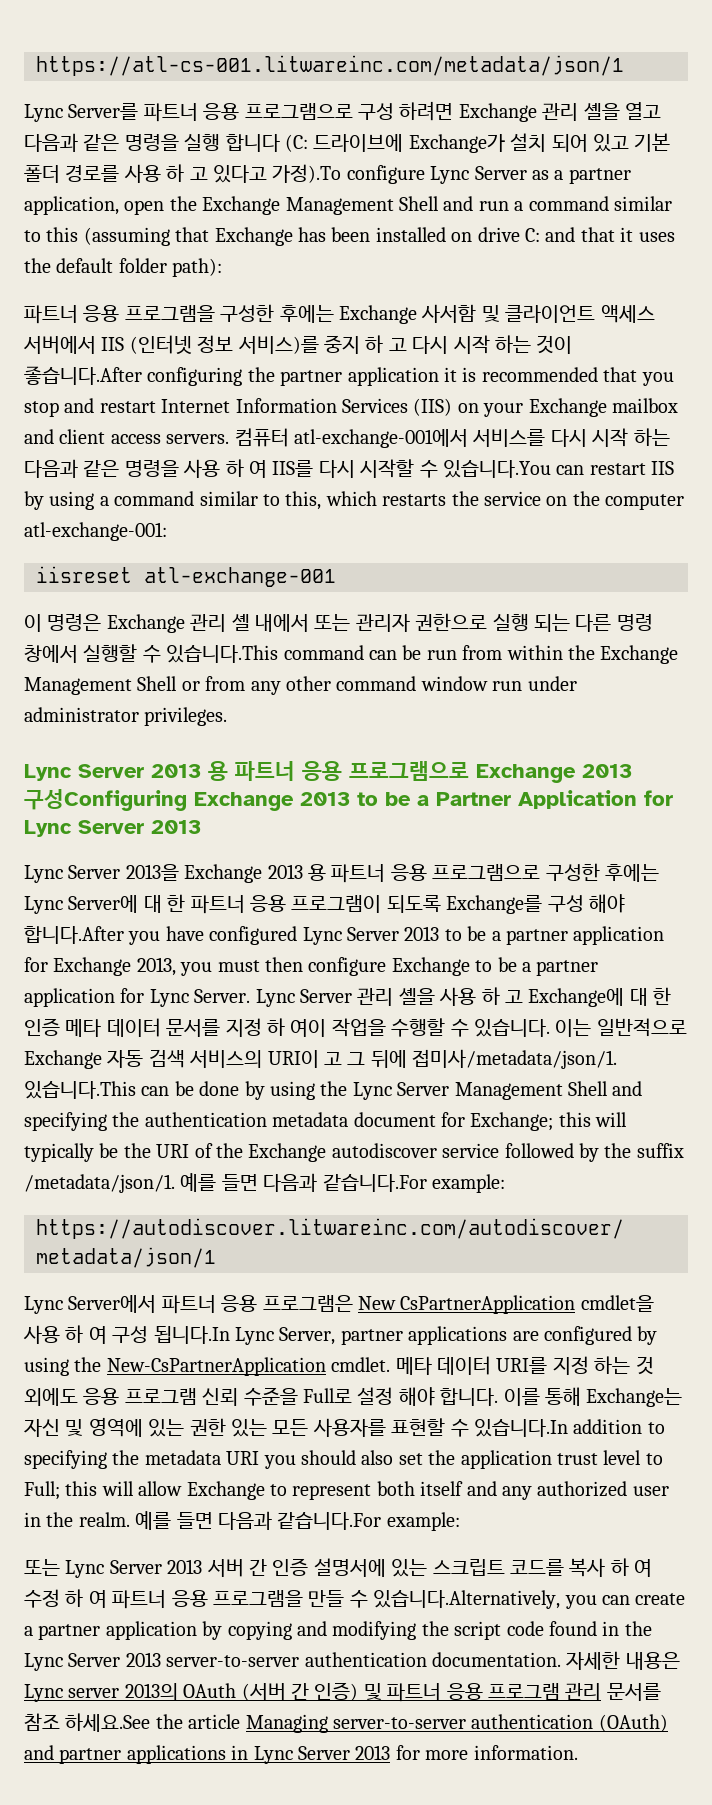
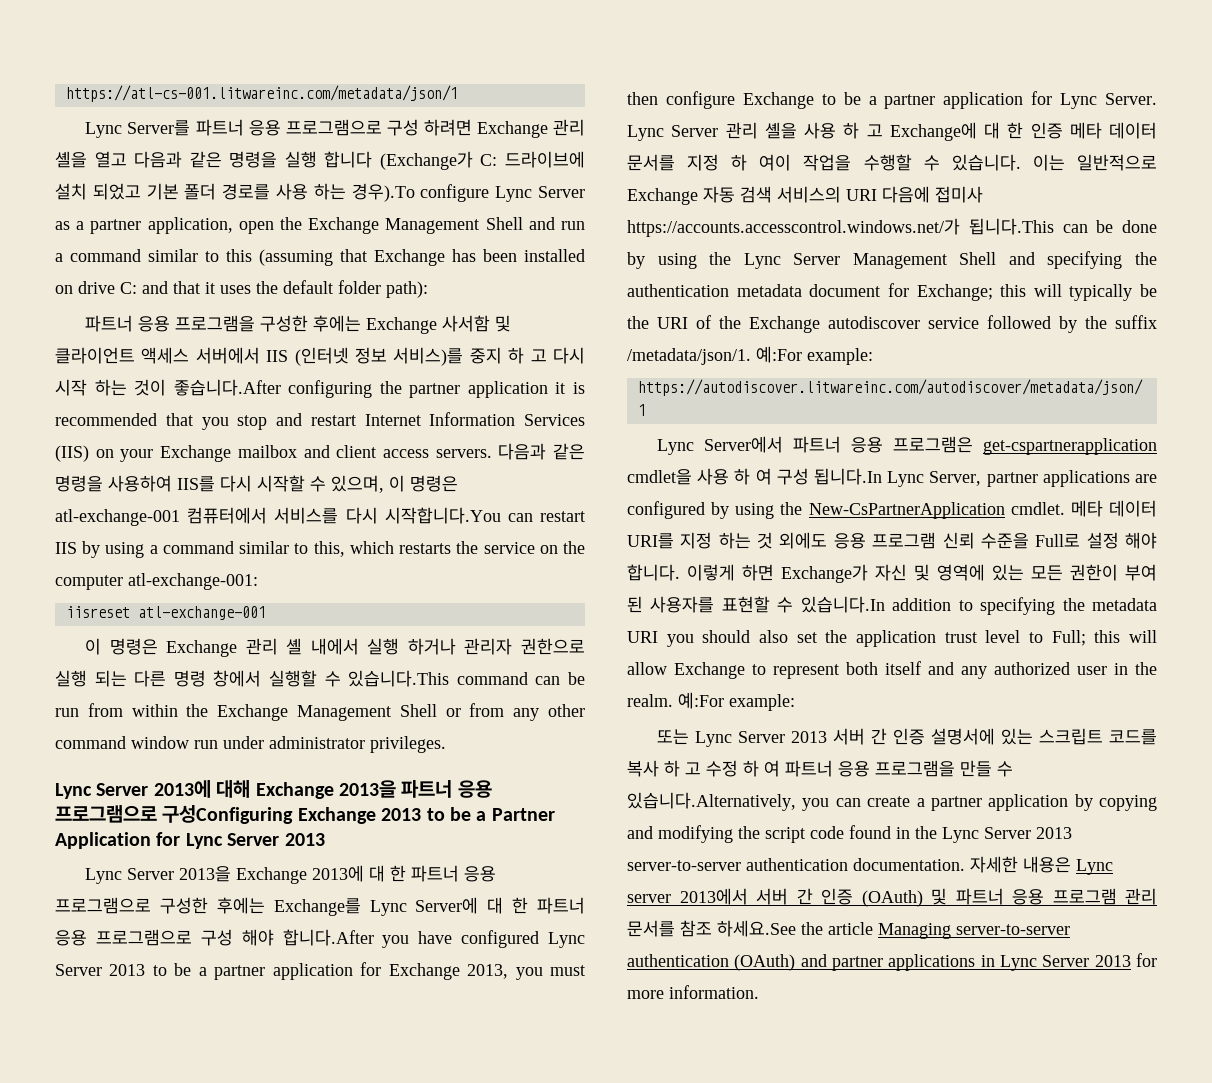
[285,133,671,153] [24,164,342,183] (C: 드라이브에 Exchange가 설치 되어 있고 기본 폴더 경로를 사용 하 고 있다고 가정).To -> [379,151,585,170] [55,183,415,202] (Exchange가 C: 드라이브에 설치 되었고 기본 폴더 경로를 사용 하는 경우).To
[234,428,670,448] [24,459,551,478] 컴퓨터 atl-exchange-001에서 서비스를 다시 시작 하는 다음과 같은 명령을 사용 하 여 IIS를 다시 시작할 수 있습니다.You -> [498,443,585,460] [55,475,458,493] [55,507,501,526] 다음과 같은 명령을 사용하여 IIS를 다시 시작할 수 있으며, 이 명령은 atl-exchange-001 컴퓨터에서 서비스를 다시 시작합니다.You
[314,614,351,631] 또는 -> [367,638,456,655] 실행 하거나
[151,761,632,783] 2013 용 파트너 응용 프로그램으로 Exchange 2013 -> [153,780,492,799] [55,805,157,823] 2013에 대해 Exchange 2013을 파트너 응용 프로그램으로
[267,864,326,881] 2013 용 -> [312,865,407,882] 2013에 대 한
(659, 873) none -> [273,898,361,916] Exchange를
[291,895,543,914] 프로그램이 되도록 Exchange를 -> [95,929,192,946] 프로그램으로
[267,1049,618,1069] [24,1081,136,1099] URI이 고 그 뒤에 접미사/metadata/json/1. 있습니다.This -> [846,186,983,203] [627,218,1054,237] URI 다음에 접미사 https://accounts.accesscontrol.windows.net/가 됩니다.This
[180,1173,427,1192] 예를 들면 다음과 같습니다.For -> [756,346,802,363] 예:For
[358,1295,576,1314] New CsPartnerApplication -> [983,438,1157,455] get-cspartnerapplication
[503,1387,683,1407] 이를 통해 Exchange는 -> [687,564,868,583] 이렇게 하면 Exchange가
[189,1418,309,1437] 권한 있는 모든 -> [1031,564,1157,581] [627,596,643,613] 모든 권한이 부여 된
[135,1511,382,1530] 예를 들면 다음과 같습니다.For -> [678,692,724,709] 예:For
[634,1559,653,1577] 여 -> [685,762,701,775] 고
[124,1682,359,1701] 2013의 OAuth (서버 간 인증) -> [679,888,923,907] 2013에서 서버 간 인증 (OAuth)

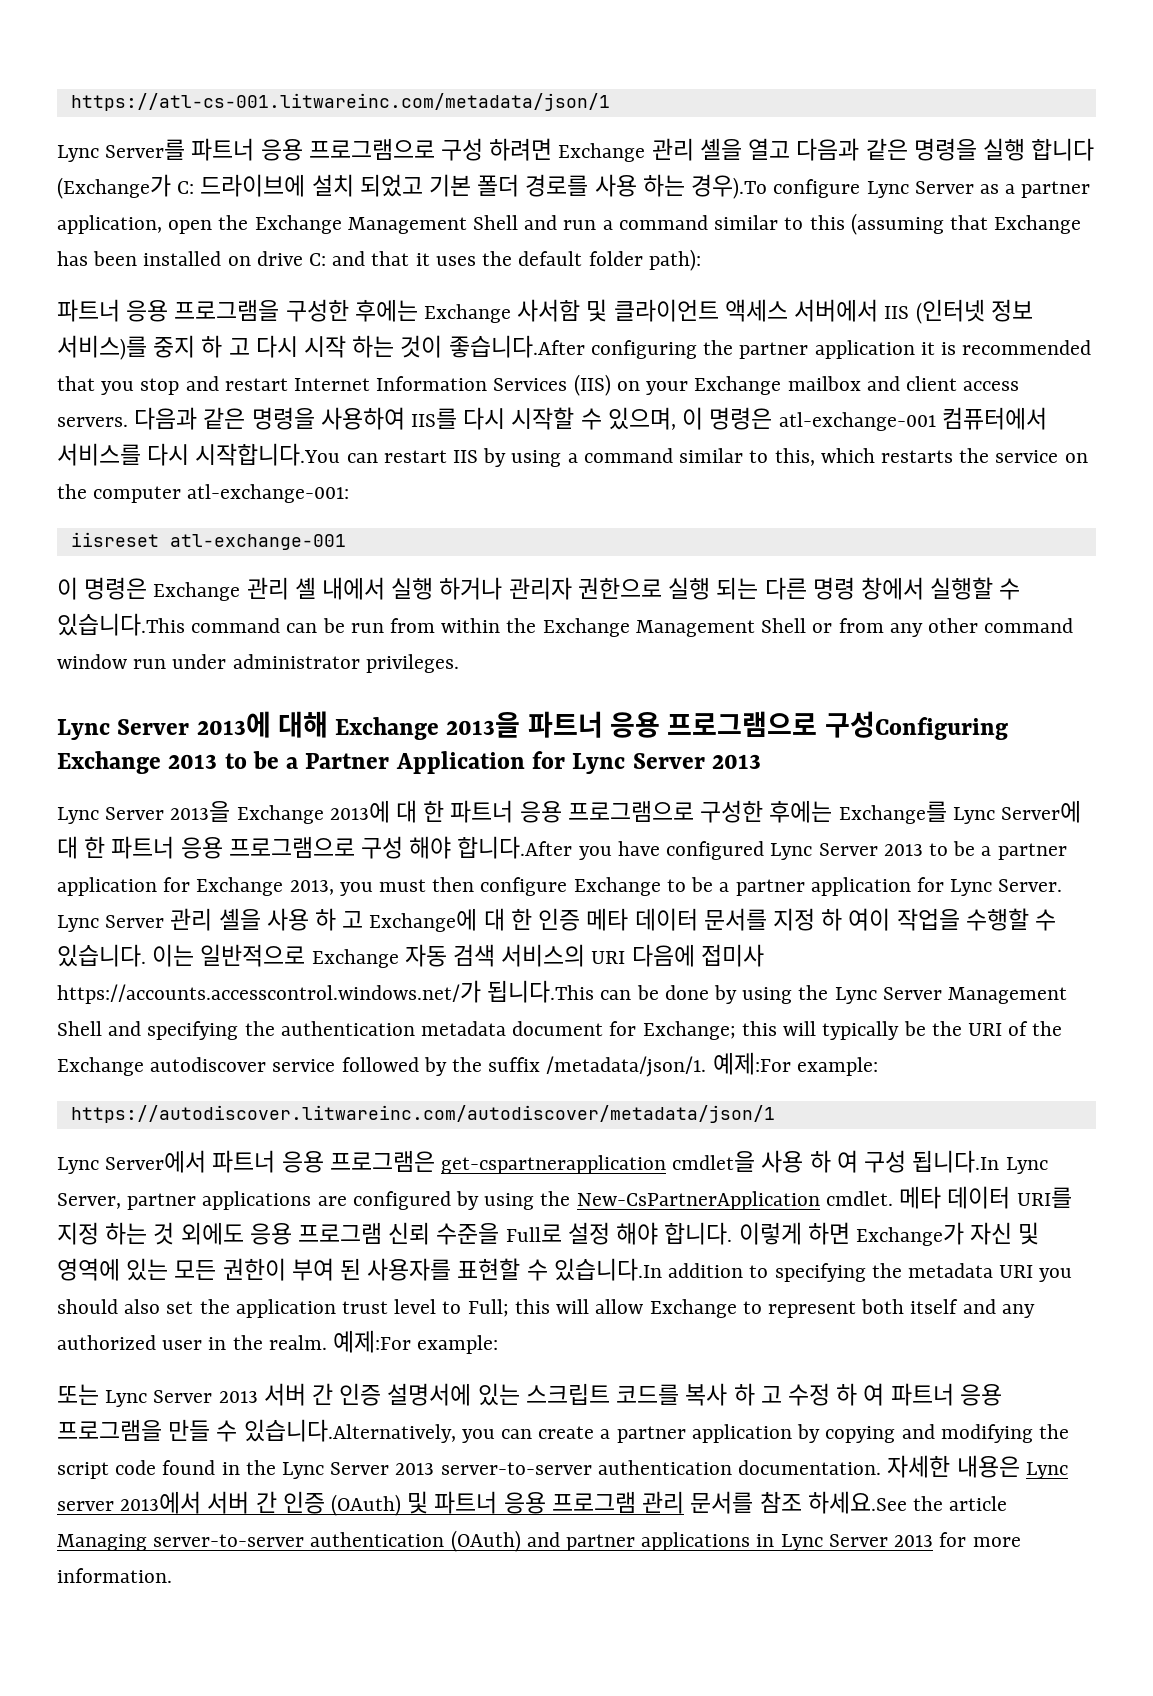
[756,346,802,363] 예:For -> [712,1052,791,1075] 예제:For
[678,692,724,709] 예:For -> [333,1330,412,1353] 예제:For

